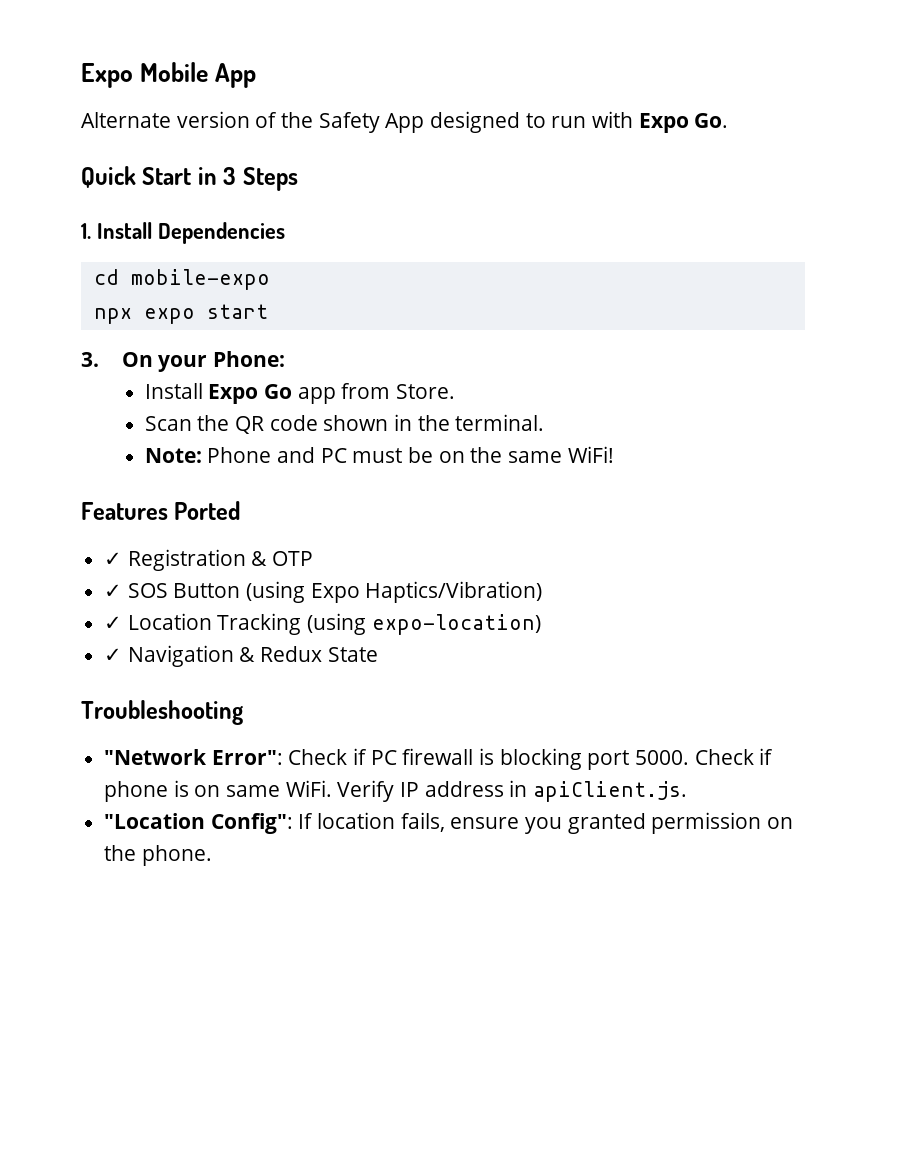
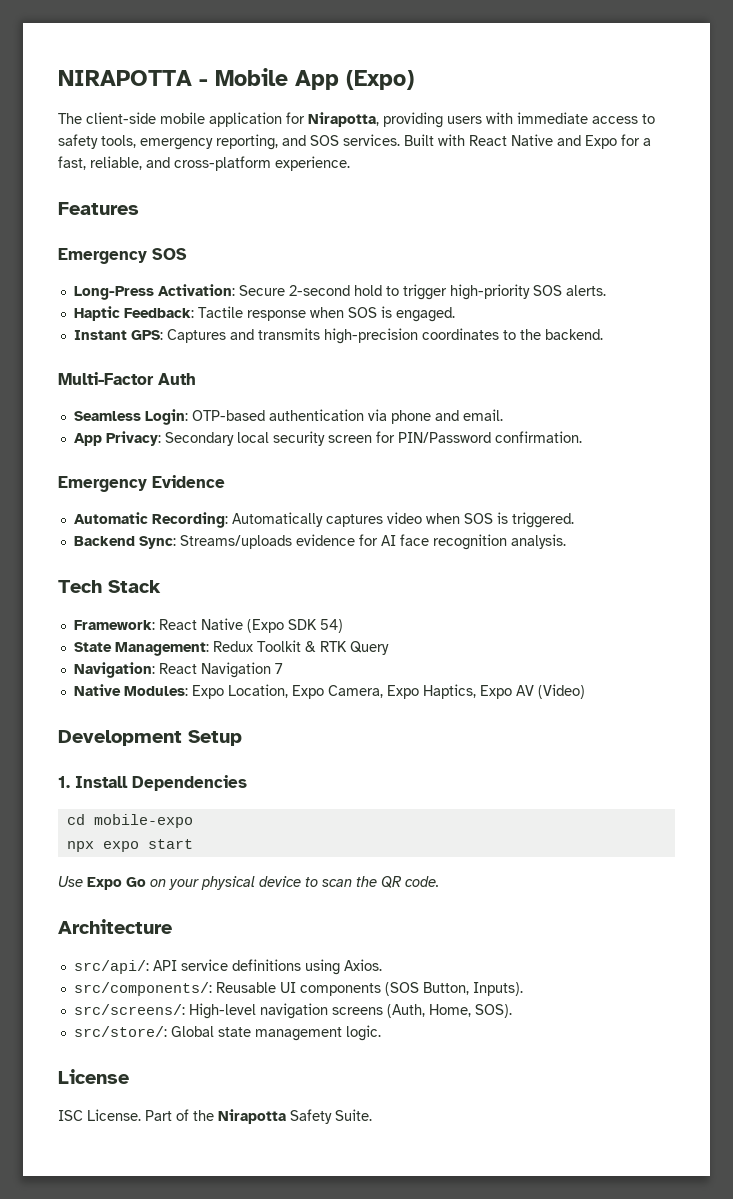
[81,63,133,88] Expo -> [58,70,208,86] NIRAPOTTA -
[81,111,729,133] [81,166,298,191] // Alternate version of the Safety App designed to run with Expo Go. // Quick Start in 3 Steps -> [346,70,414,90] [58,112,655,128] [58,134,651,150] [58,156,350,171] [58,202,139,215] [58,248,187,264] [73,284,606,300] [73,306,455,322] [73,328,603,344] [58,372,196,385] [73,409,503,425] [73,431,582,446] [58,475,225,492] [73,512,574,528] [73,534,566,550] [58,580,161,593] [73,618,343,633] [73,640,389,656] [73,662,283,678] [73,684,585,699] [58,730,242,746] (Expo) // The client-side mobile application for Nirapotta, providing users with immediate access to safety tools, emergency reporting, and SOS services. Built with React Native and Expo for a fast, reliable, and cross-platform experience. // Features // Emergency SOS // Long-Press Activation: Secure 2-second hold to trigger high-priority SOS alerts. // Haptic Feedback: Tactile response when SOS is engaged. // Instant GPS: Captures and transmits high-precision coordinates to the backend. // Multi-Factor Auth // Seamless Login: OTP-based authentication via phone and email. // App Privacy: Secondary local security screen for PIN/Password confirmation. // Emergency Evidence // Automatic Recording: Automatically captures video when SOS is triggered. // Backend Sync: Streams/uploads evidence for AI face recognition analysis. // Tech Stack // Framework: React Native (Expo SDK 54) // State Management: Redux Toolkit & RTK Query // Navigation: React Navigation 7 // Native Modules: Expo Location, Expo Camera, Expo Haptics, Expo AV (Video) // Development Setup
[81,351,285,372] [144,383,456,404] [144,414,545,434] [144,446,614,463] [81,501,241,520] [104,549,314,571] [104,581,543,603] [104,613,541,635] [104,645,378,667] [81,700,243,725] [104,748,774,770] [104,780,688,802] [104,812,794,834] [104,845,212,866] 3. On your Phone: // Install Expo Go app from Store. // Scan the QR code shown in the terminal. // Note: Phone and PC must be on the same WiFi! // Features Ported // ✓ Registration & OTP // ✓ SOS Button (using Expo Haptics/Vibration) // ✓ Location Tracking (using expo-location) // ✓ Navigation & Redux State // Troubleshooting // "Network Error": Check if PC firewall is blocking port 5000. Check if phone is on same WiFi. Verify IP address in apiClient.js. // "Location Config": If location fails, ensure you granted permission on the phone. -> [58,876,439,890] [58,919,172,934] [73,959,382,975] [73,982,523,996] [73,1003,512,1019] [73,1025,381,1041] [58,1069,129,1084] [58,1109,372,1124] Use Expo Go on your physical device to scan the QR code. // Architecture // src/api/: API service definitions using Axios. // src/components/: Reusable UI components (SOS Button, Inputs). // src/screens/: High-level navigation screens (Auth, Home, SOS). // src/store/: Global state management logic. // License // ISC License. Part of the Nirapotta Safety Suite.

